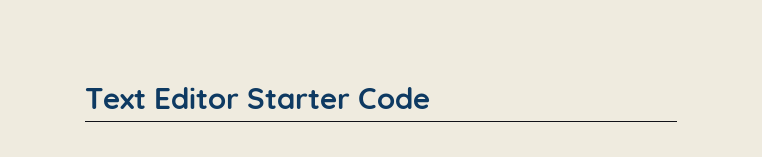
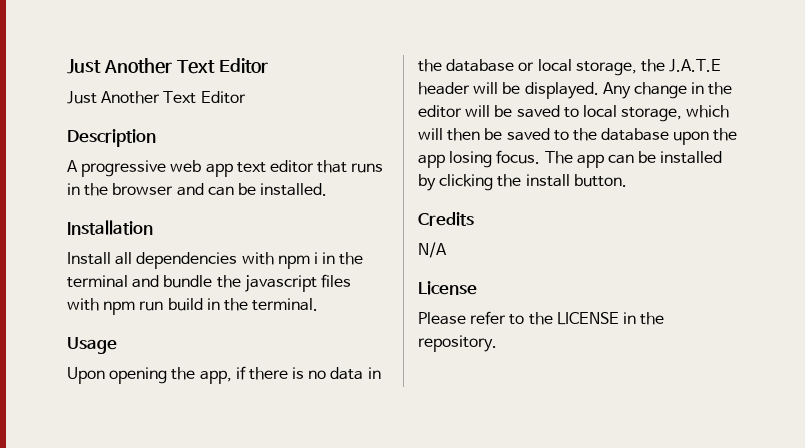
[85,87,430,109] Text Editor Starter Code -> [67,58,268,74] [67,91,246,104] [67,129,156,147] [67,160,384,177] [67,183,328,196] [67,220,153,235] [67,252,364,269] [67,274,351,292] [67,298,319,315] [67,337,117,354] [67,366,381,384] [418,59,722,76] [418,82,733,99] [418,105,730,122] [418,128,738,145] [418,150,723,168] [418,174,627,191] [418,212,474,226] [418,242,447,258] [418,281,477,295] [418,311,665,325] [418,335,497,352] Just Another Text Editor // Just Another Text Editor // Description // A progressive web app text editor that runs in the browser and can be installed. // Installation // Install all dependencies with npm i in the terminal and bundle the javascript files with npm run build in the terminal. // Usage // Upon opening the app, if there is no data in the database or local storage, the J.A.T.E header will be displayed. Any change in the editor will be saved to local storage, which will then be saved to the database upon the app losing focus. The app can be installed by clicking the install button. // Credits // N/A // License // Please refer to the LICENSE in the repository.

